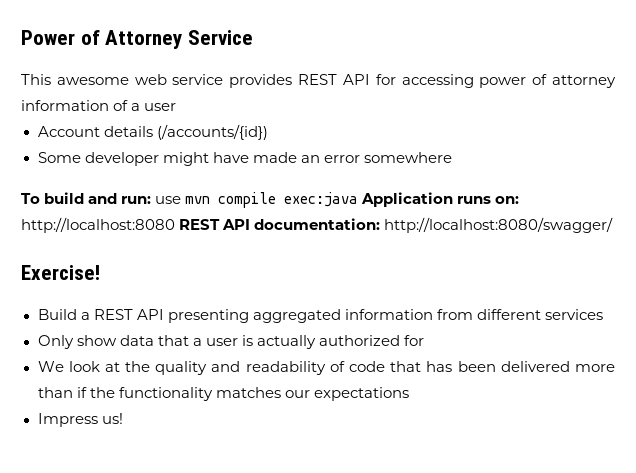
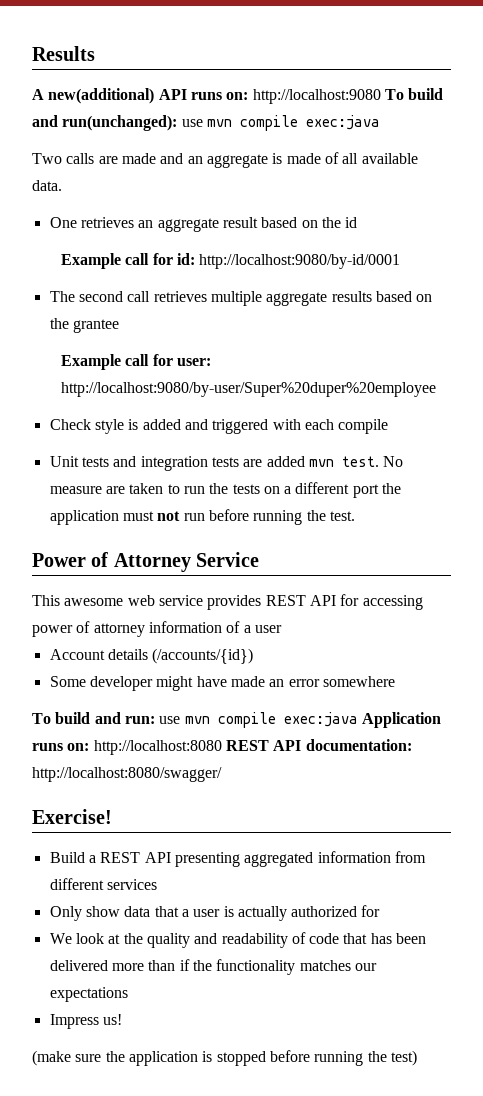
(21, 37) none -> [32,46,95,61] [32,88,444,104] [32,115,380,131] [32,152,418,168] [32,180,62,191] [49,217,358,232] [60,253,401,269] [49,291,433,306] [49,318,119,333] [60,354,211,370] [60,382,436,397] [49,419,389,434] [49,456,404,471] [49,482,402,498] [49,509,355,525] Results // A new(additional) API runs on: http://localhost:9080 To build and run(unchanged): use mvn compile exec:java // Two calls are made and an aggregate is made of all available data. // One retrieves an aggregate result based on the id // Example call for id: http://localhost:9080/by-id/0001 // The second call retrieves multiple aggregate results based on the grantee // Example call for user: http://localhost:9080/by-user/Super%20duper%20employee // Check style is added and triggered with each compile // Unit tests and integration tests are added mvn test. No measure are taken to run the tests on a different port the application must not run before running the test. //
(123, 418) none -> [32,1050,417,1066] // (make sure the application is stopped before running the test)

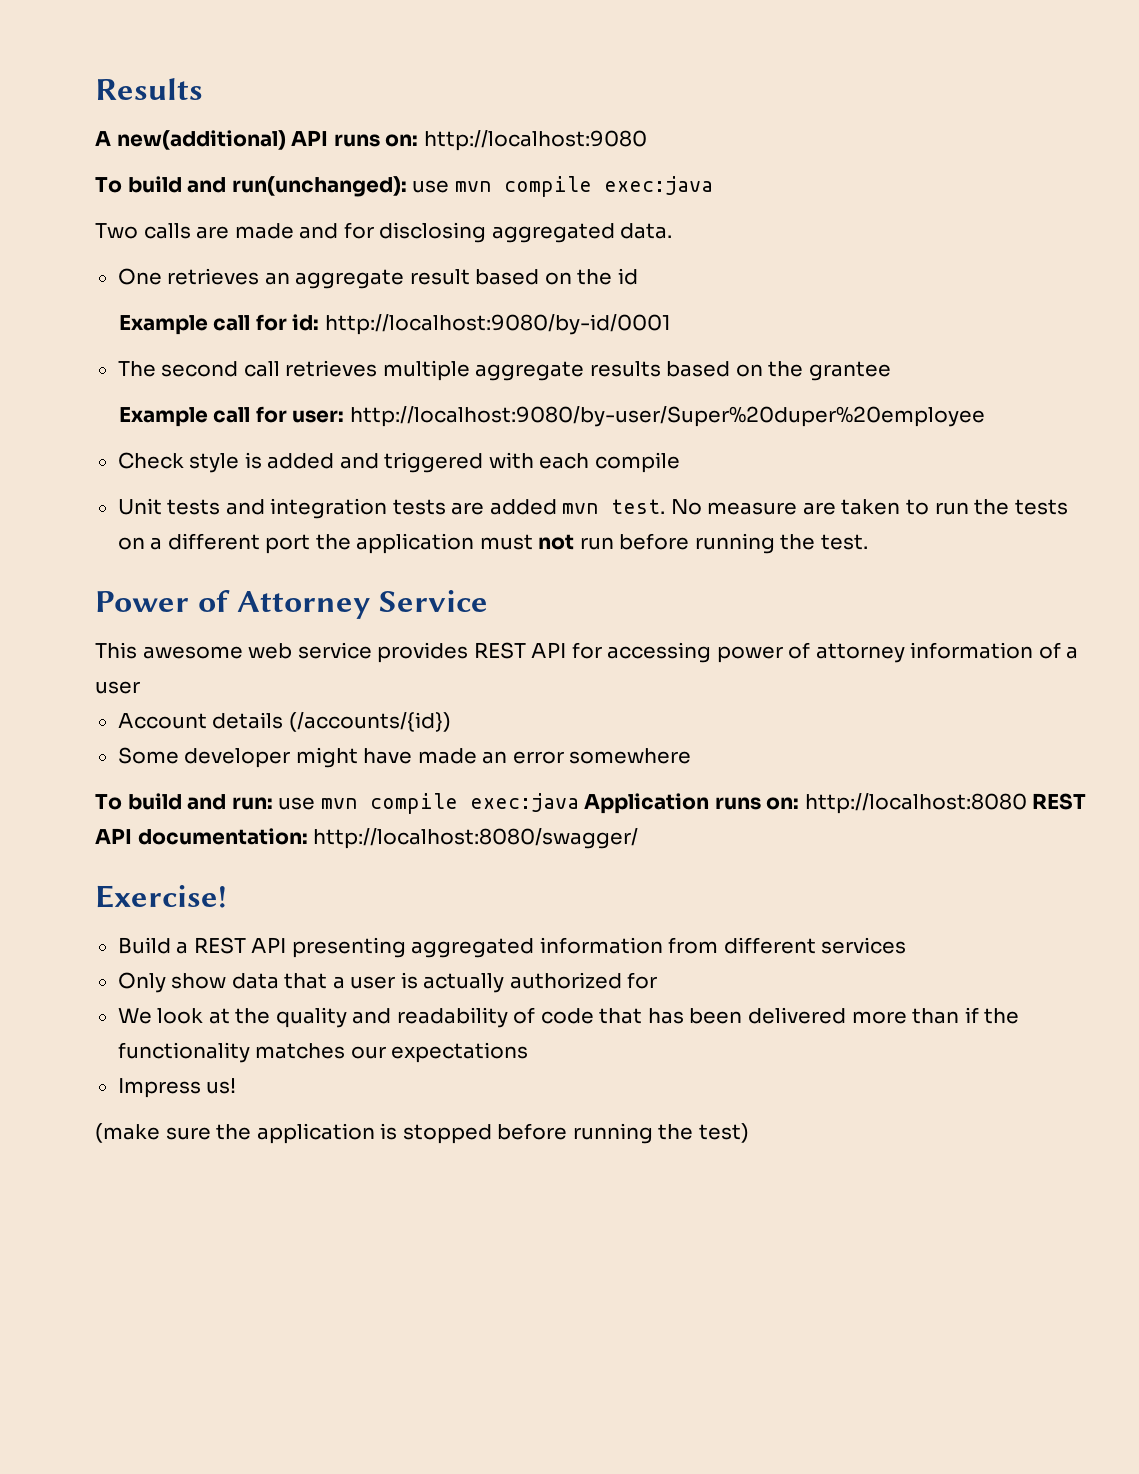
(381, 96) none -> (647, 140) //
[187,152,418,168] an aggregate is made of all available -> [343,222,615,243] for disclosing aggregated

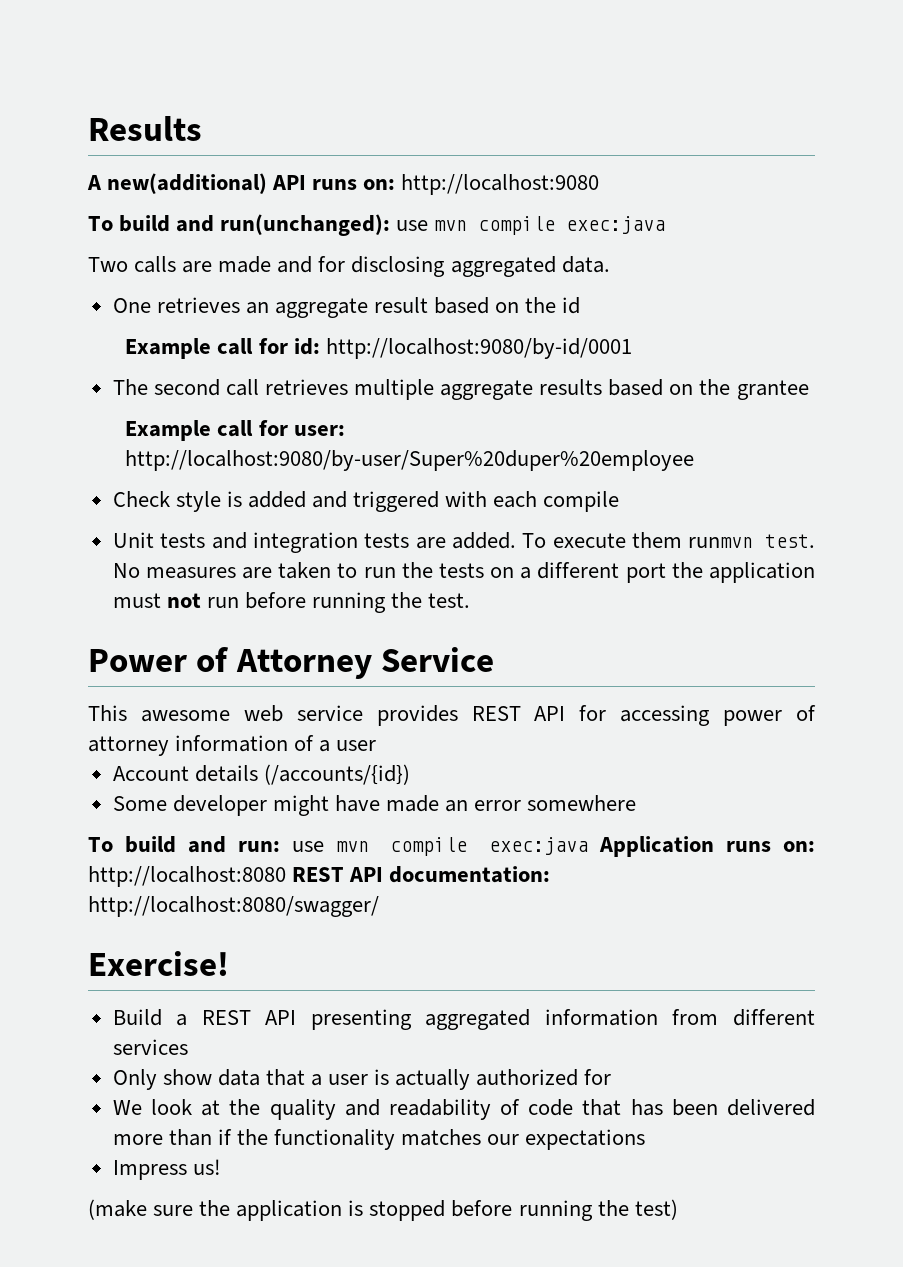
[489,499,600,515] added mvn -> [451,532,754,549] added. To execute them runmvn
[707,502,798,515] measure -> [145,567,236,579] measures

